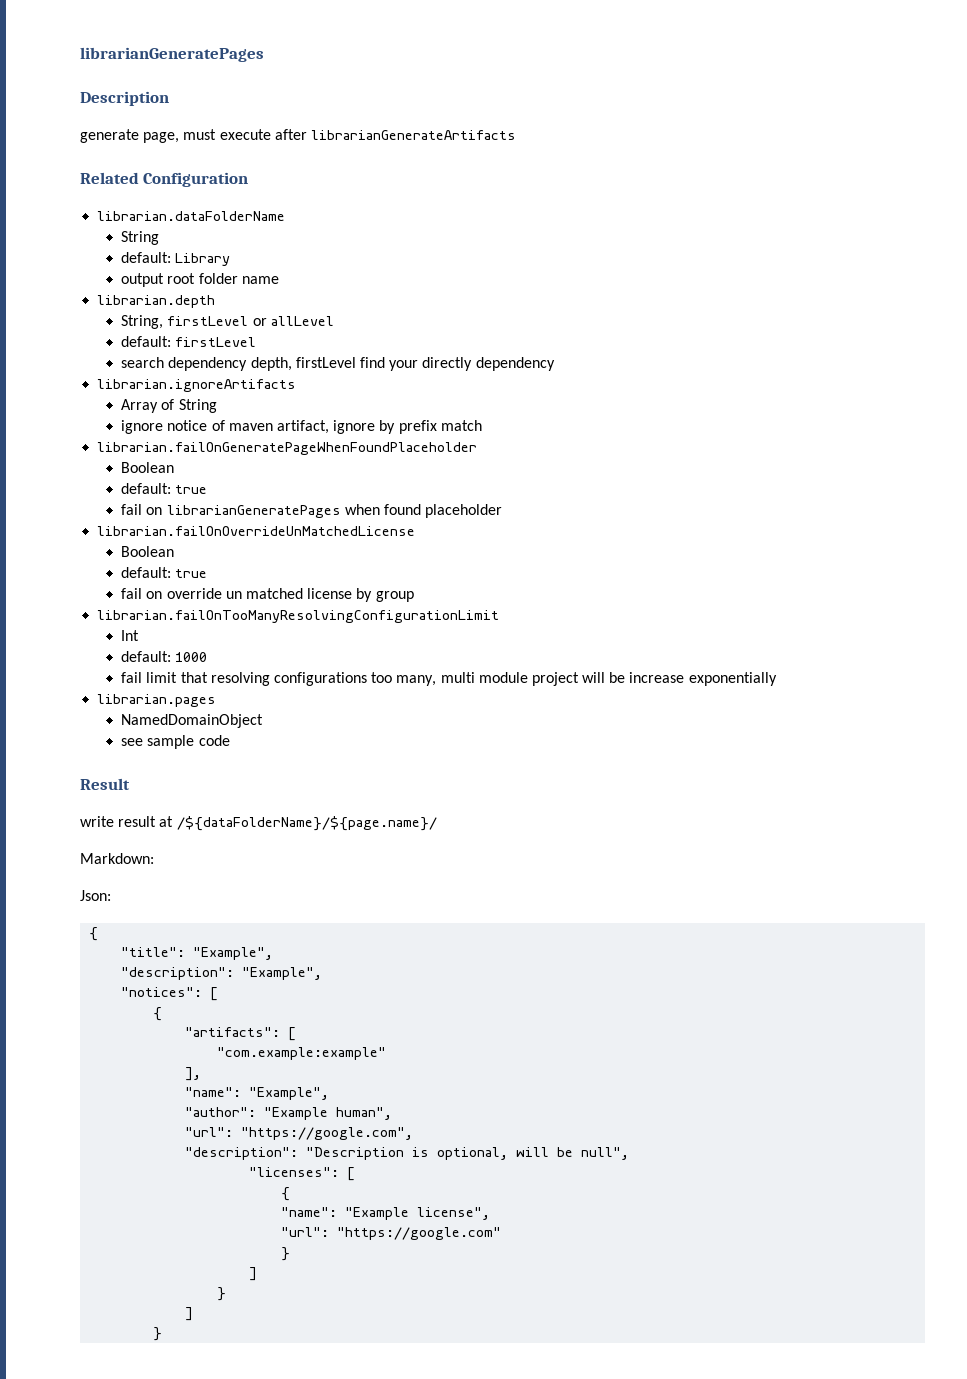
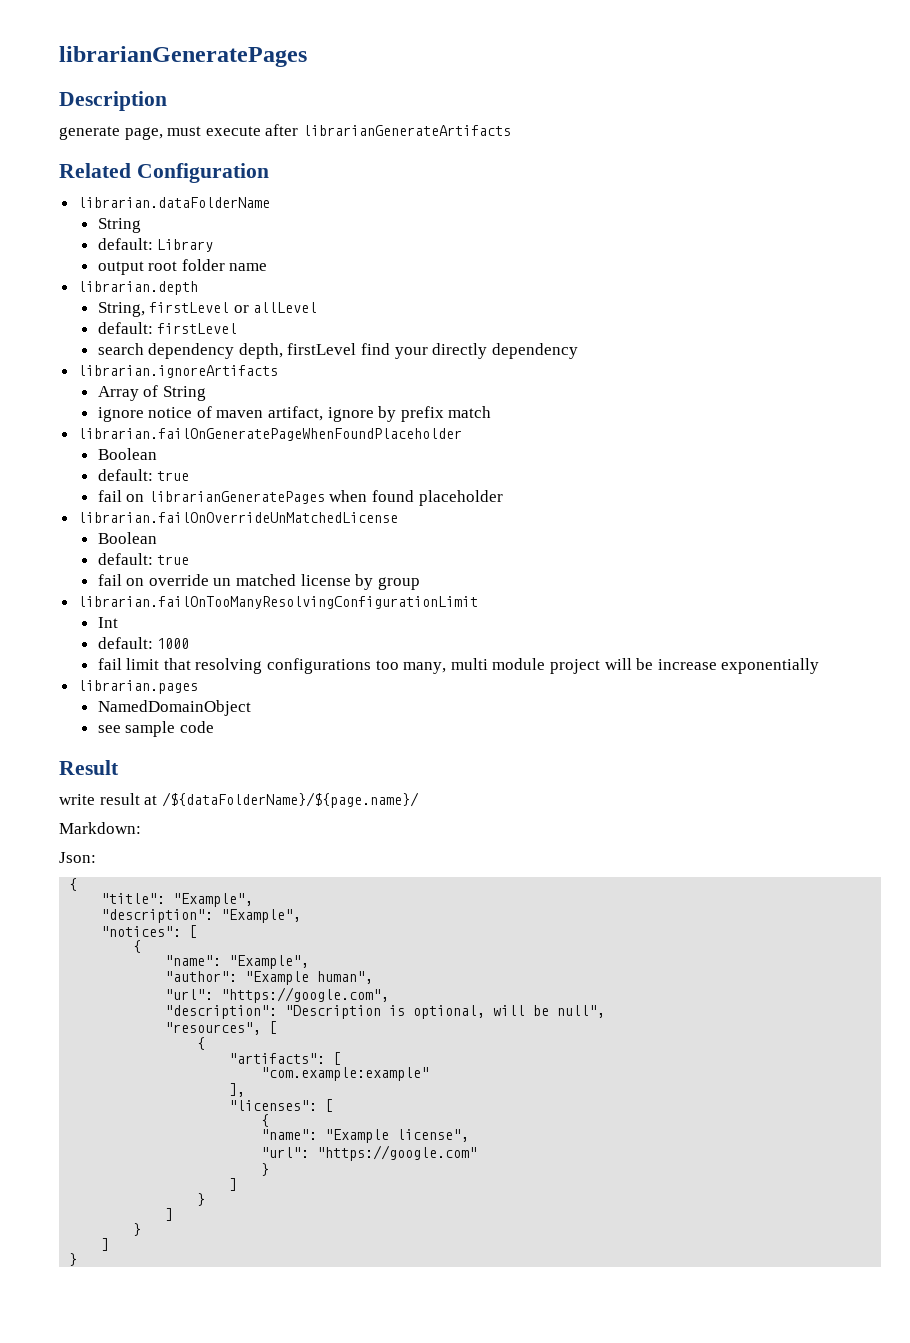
[185,1027,297,1041] [217,1047,387,1060] [185,1067,202,1081] // "artifacts": [ // "com.example:example" // ], -> (142, 946) none
(630, 1153) none -> [165,1021,278,1035] [197,1037,206,1050] [229,1052,342,1065] [261,1067,430,1081] [229,1083,246,1097] // "resources", [ // { // "artifacts": [ // "com.example:example" // ],
(163, 1334) none -> [101,1238,110,1251] [69,1253,78,1266] // ] // }

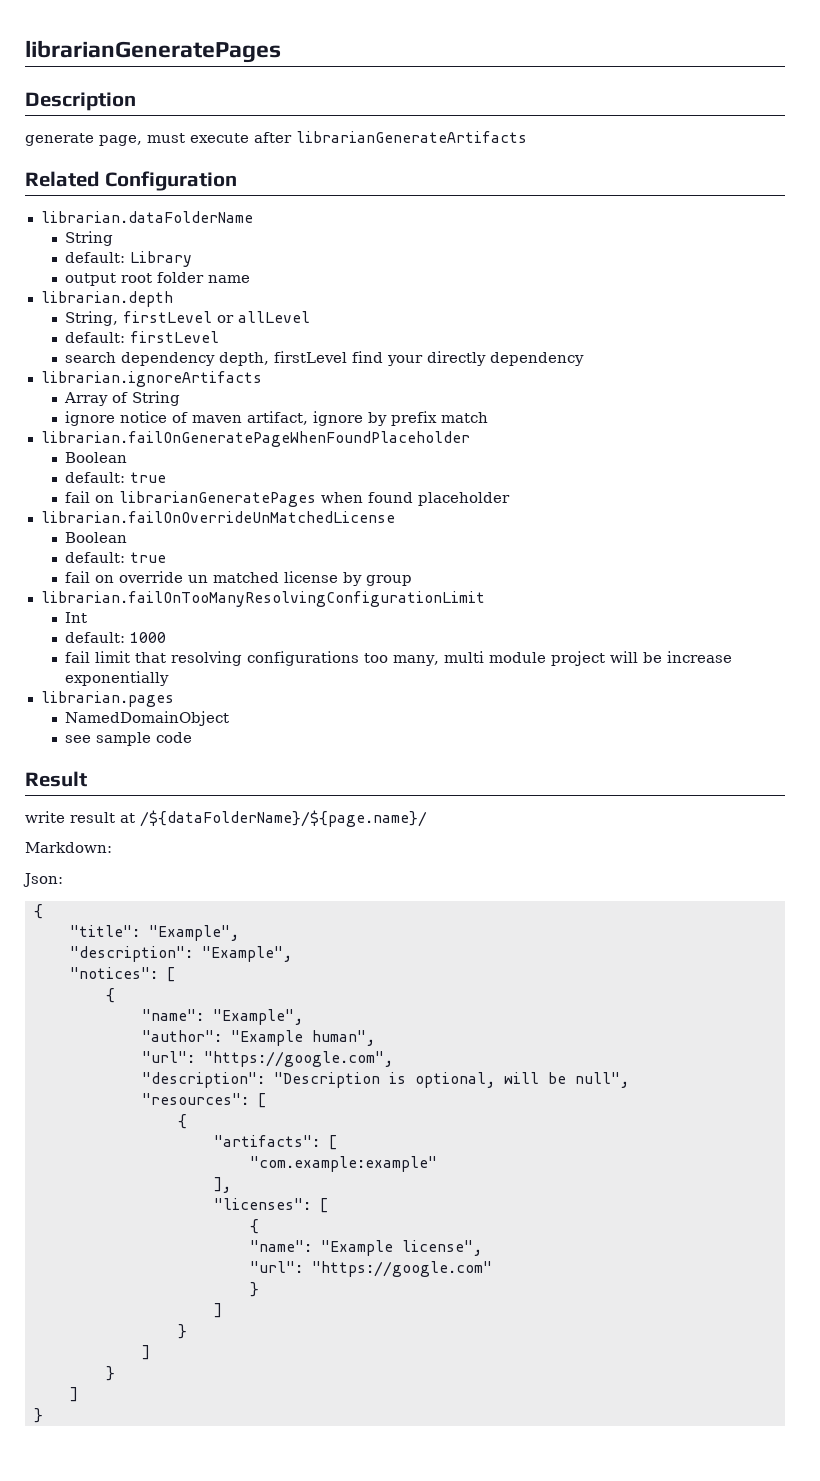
[165,1022,262,1035] "resources", -> [141,1093,249,1105] "resources":

